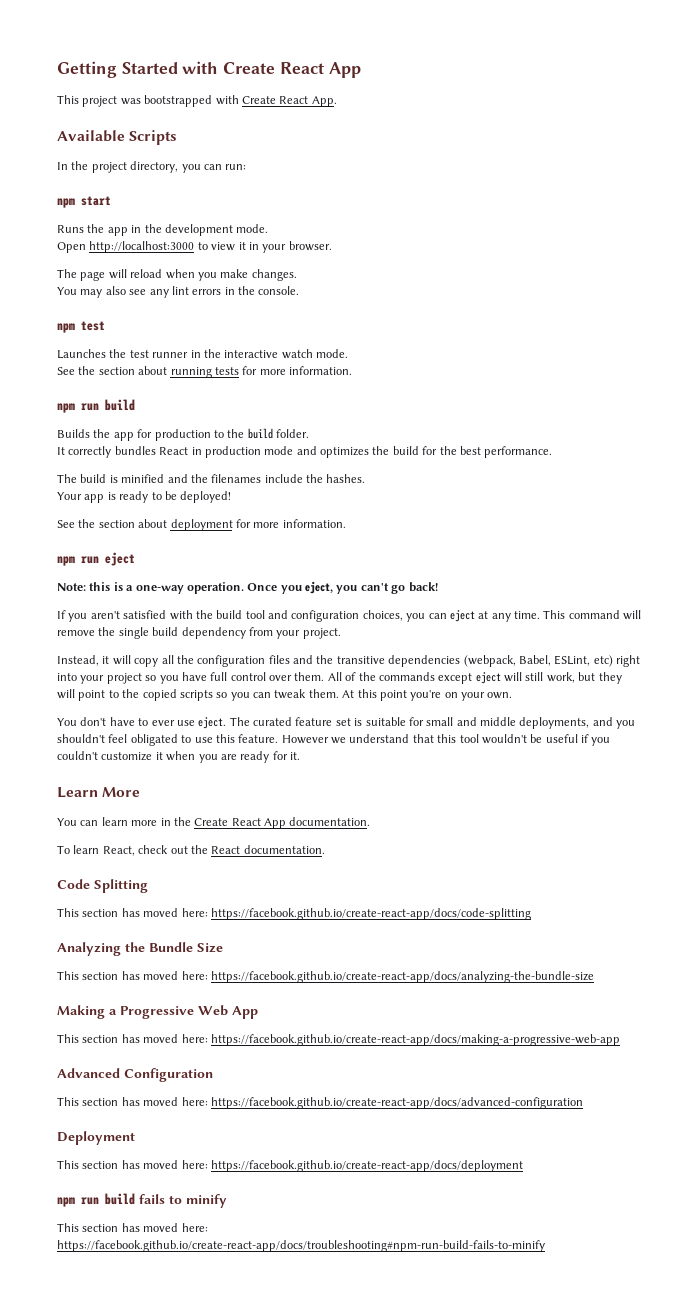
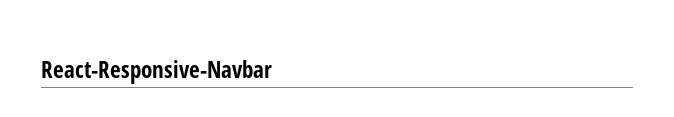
[57,61,361,78] [57,95,337,107] [57,130,178,145] [57,161,247,173] [57,196,111,208] [57,224,269,236] [57,241,332,253] [57,269,297,281] [57,286,300,298] [57,321,105,333] [57,349,348,359] [57,366,352,378] [57,399,135,413] [57,428,309,441] [57,446,553,458] [57,474,366,483] [57,491,232,503] [57,519,346,531] [57,552,135,566] [57,581,438,594] [57,610,642,622] [57,627,341,639] [57,655,640,667] [57,672,622,684] [57,689,513,701] [57,717,636,729] [57,734,611,746] [57,751,300,763] [57,787,141,798] [57,817,371,829] [57,845,325,856] [57,879,148,893] [57,908,531,920] [57,942,223,956] [57,971,594,983] [57,1005,258,1019] [57,1034,620,1046] [57,1068,213,1082] [57,1097,583,1109] [57,1131,135,1145] [57,1160,523,1172] [57,1193,227,1208] [57,1223,208,1232] [57,1240,545,1252] Getting Started with Create React App // This project was bootstrapped with Create React App. // Available Scripts // In the project directory, you can run: // npm start // Runs the app in the development mode. // Open http://localhost:3000 to view it in your browser. // The page will reload when you make changes. // You may also see any lint errors in the console. // npm test // Launches the test runner in the interactive watch mode. // See the section about running tests for more information. // npm run build // Builds the app for production to the build folder. // It correctly bundles React in production mode and optimizes the build for the best performance. // The build is minified and the filenames include the hashes. // Your app is ready to be deployed! // See the section about deployment for more information. // npm run eject // Note: this is a one-way operation. Once you eject, you can't go back! // If you aren't satisfied with the build tool and configuration choices, you can eject at any time. This command will remove the single build dependency from your project. // Instead, it will copy all the configuration files and the transitive dependencies (webpack, Babel, ESLint, etc) right into your project so you have full control over them. All of the commands except eject will still work, but they will point to the copied scripts so you can tweak them. At this point you're on your own. // You don't have to ever use eject. The curated feature set is suitable for small and middle deployments, and you shouldn't feel obligated to use this feature. However we understand that this tool wouldn't be useful if you couldn't customize it when you are ready for it. // Learn More // You can learn more in the Create React App documentation. // To learn React, check out the React documentation. // Code Splitting // This section has moved here: https://facebook.github.io/create-react-app/docs/code-splitting // Analyzing the Bundle Size // This section has moved here: https://facebook.github.io/create-react-app/docs/analyzing-the-bundle-size // Making a Progressive Web App // This section has moved here: https://facebook.github.io/create-react-app/docs/making-a-progressive-web-app // Advanced Configuration // This section has moved here: https://facebook.github.io/create-react-app/docs/advanced-configuration // Deployment // This section has moved here: https://facebook.github.io/create-react-app/docs/deployment // npm run build fails to minify // This section has moved here: https://facebook.github.io/create-react-app/docs/troubleshooting#npm-run-build-fails-to-minify -> [41,60,272,84] React-Responsive-Navbar

